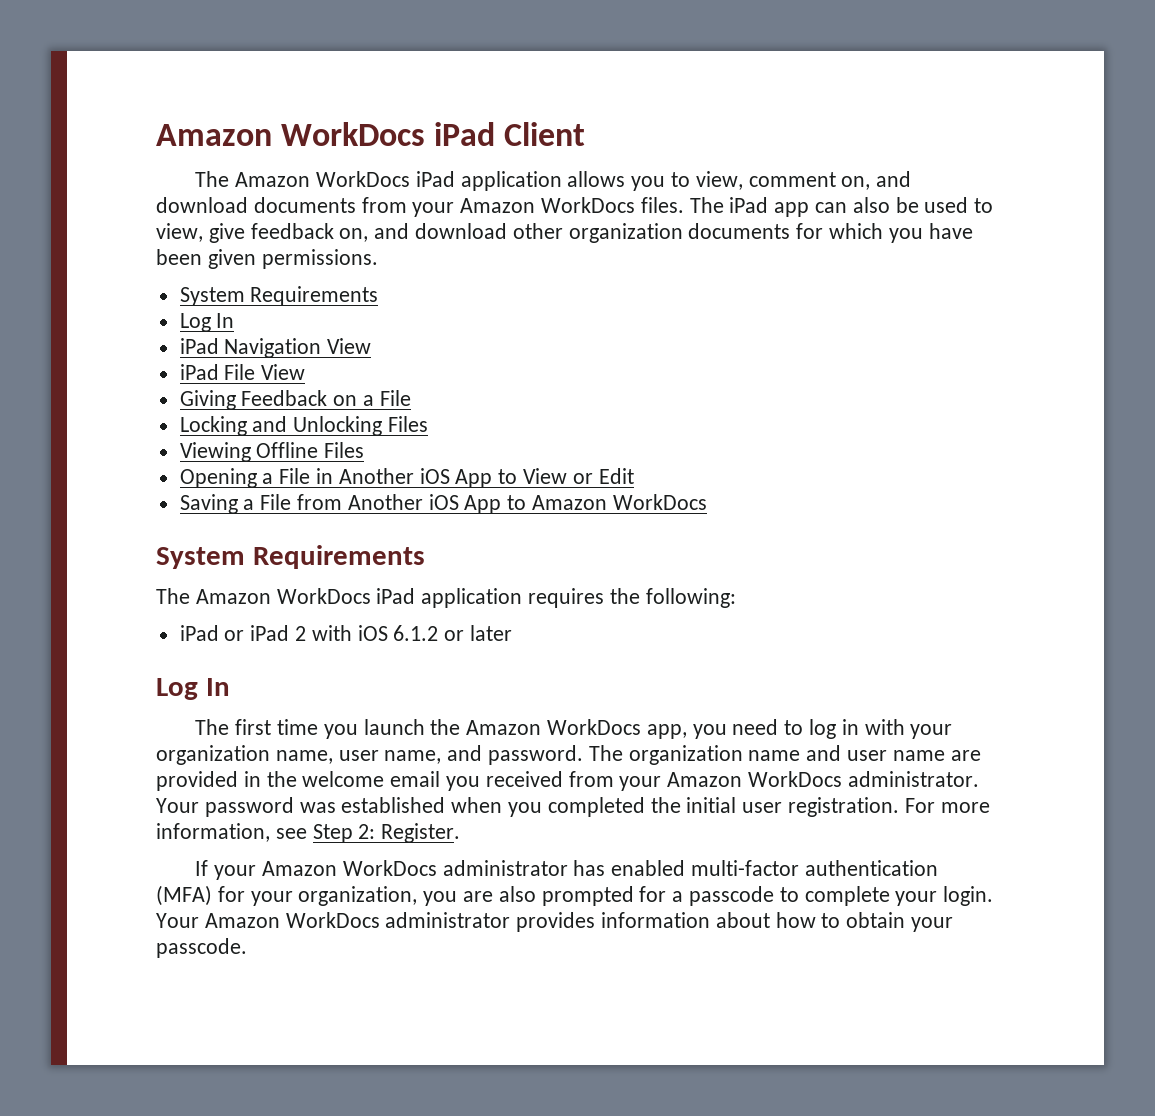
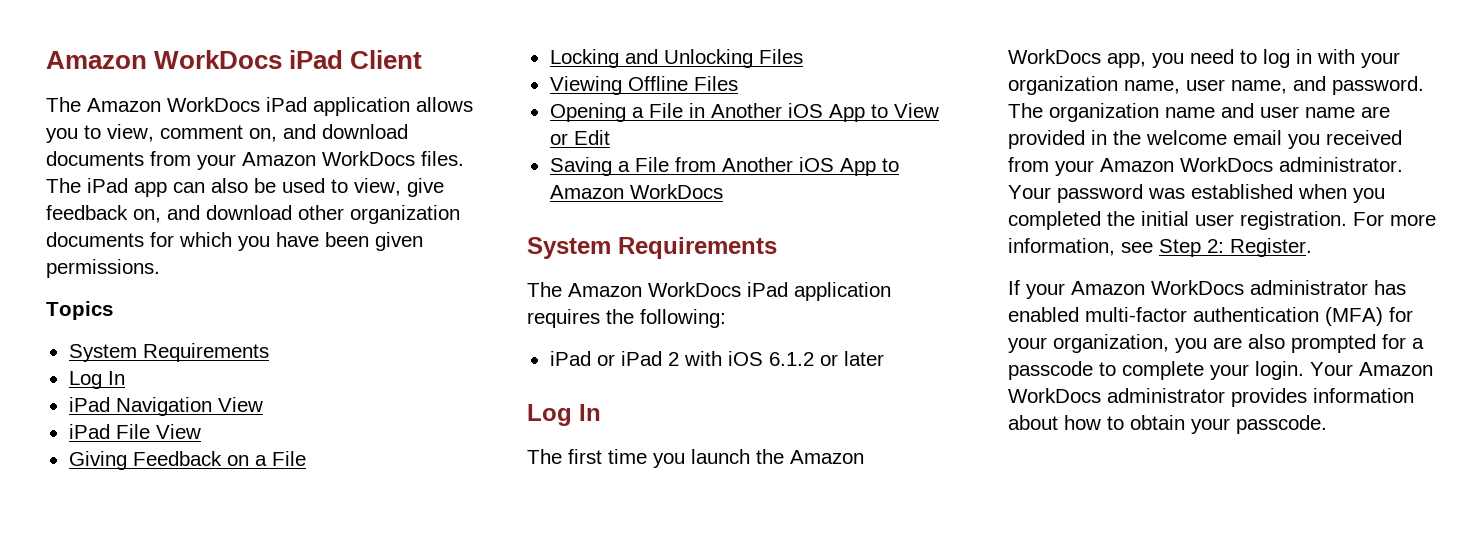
(378, 259) none -> [46,301,113,320] // Topics

